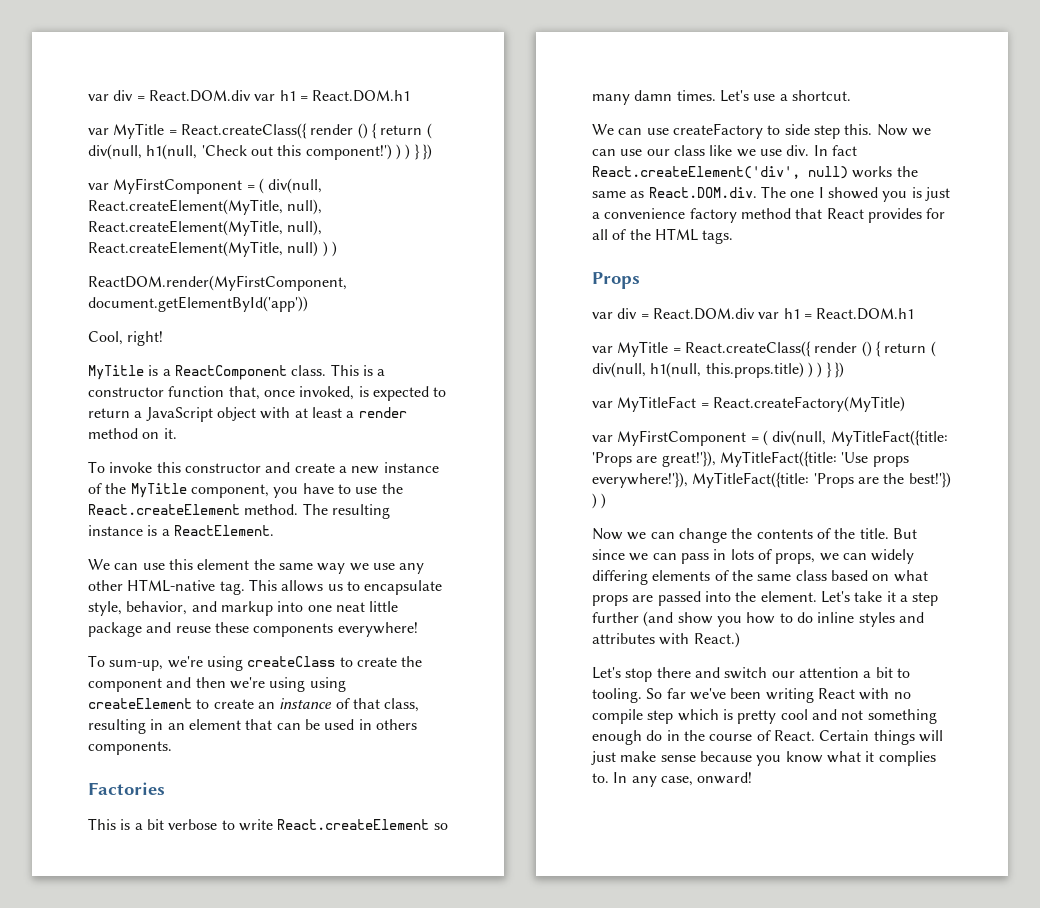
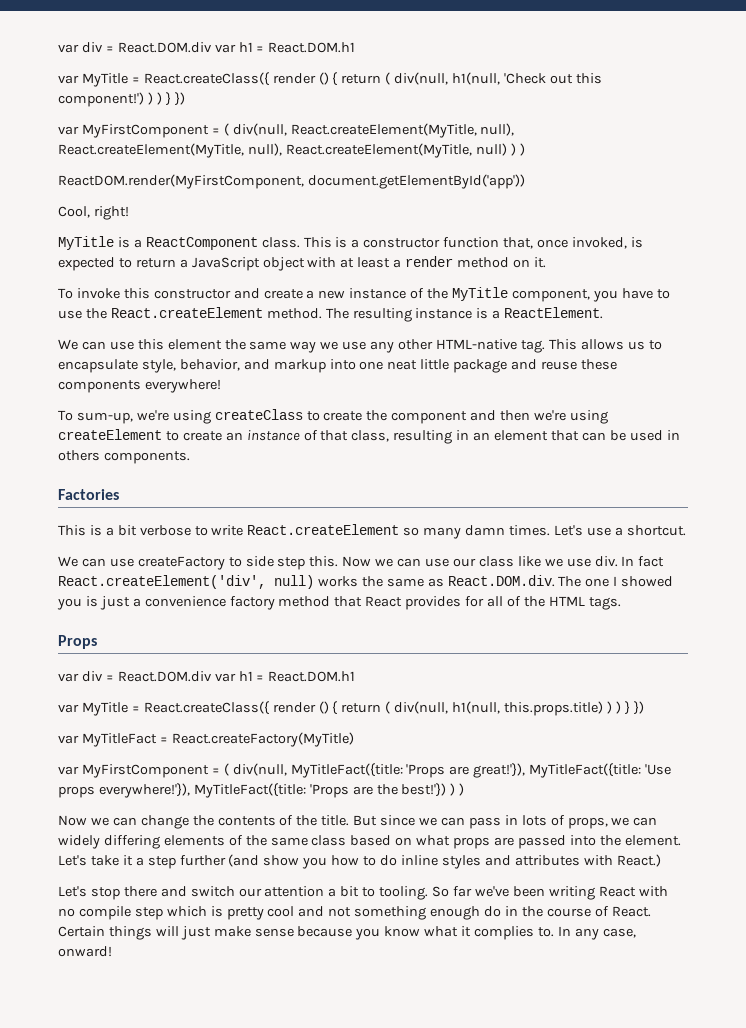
[309,677,346,692] using -> (608, 417) none

